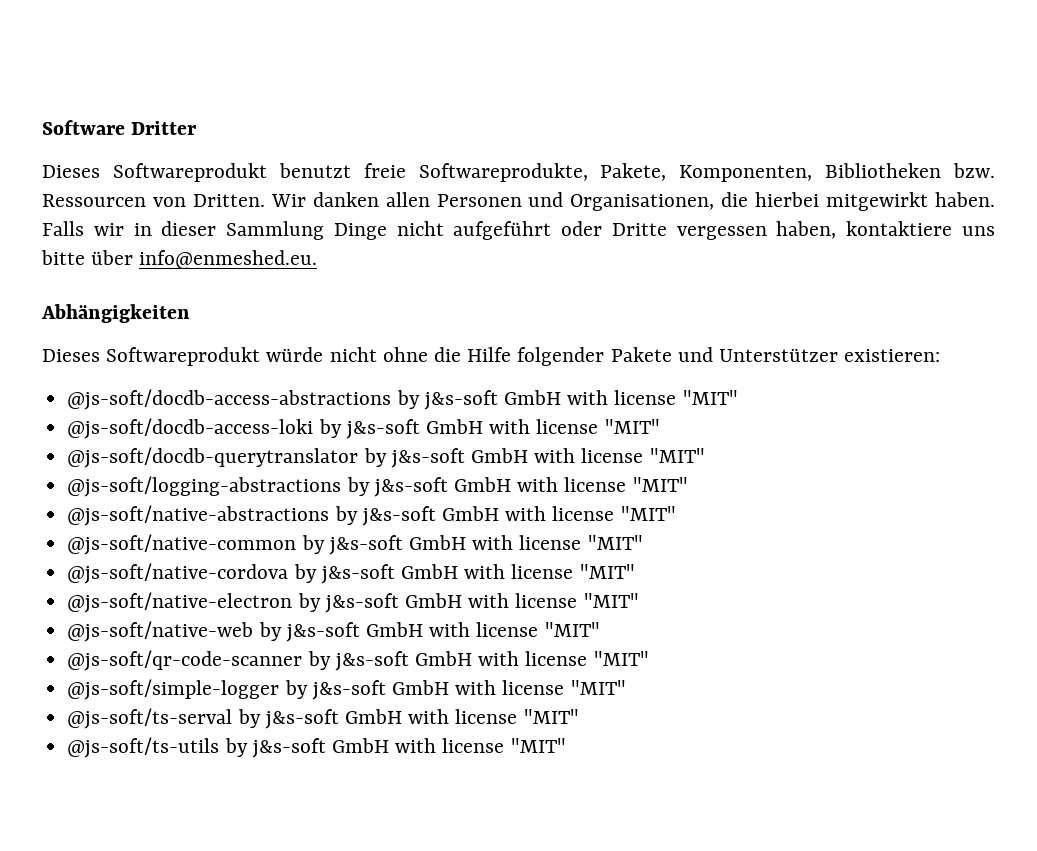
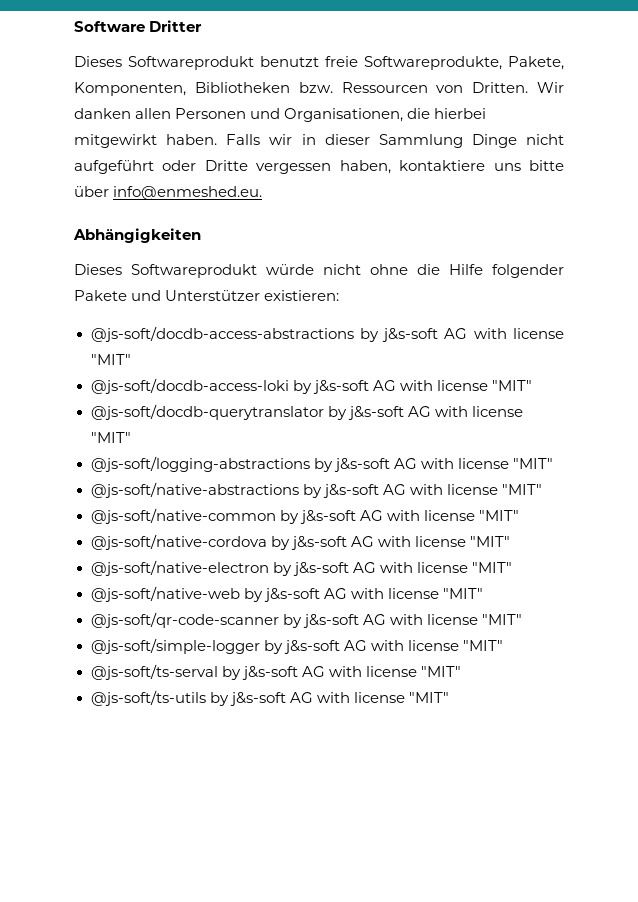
[503,390,561,405] GmbH -> [444,328,468,339] AG
[425,419,483,434] GmbH -> [372,380,396,391] AG
[470,448,528,463] GmbH -> [407,406,431,417] AG
[453,477,511,492] GmbH -> [393,458,417,469] AG
[441,506,499,521] GmbH -> [382,484,406,495] AG
[408,535,466,550] GmbH -> [359,510,383,521] AG
[400,564,458,579] GmbH -> [350,536,374,547] AG
[404,593,462,608] GmbH -> [352,562,376,573] AG
[365,622,423,637] GmbH -> [323,588,347,599] AG
[414,651,472,666] GmbH -> [362,614,386,625] AG
[391,680,449,695] GmbH -> [343,640,367,651] AG
[344,709,402,724] GmbH -> [301,666,325,677] AG
[331,738,389,753] GmbH -> [289,692,313,703] AG

